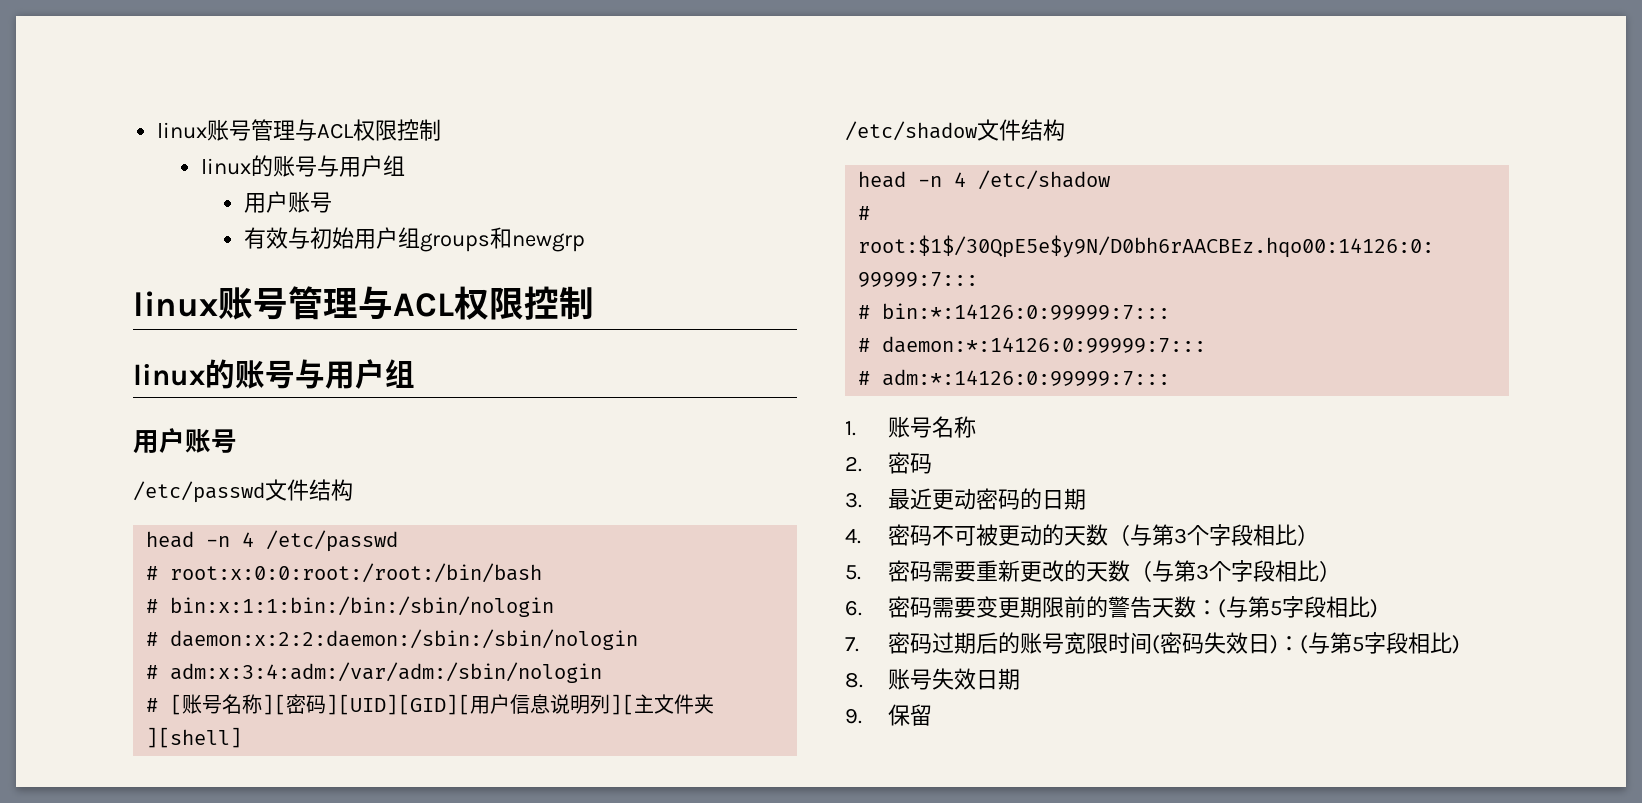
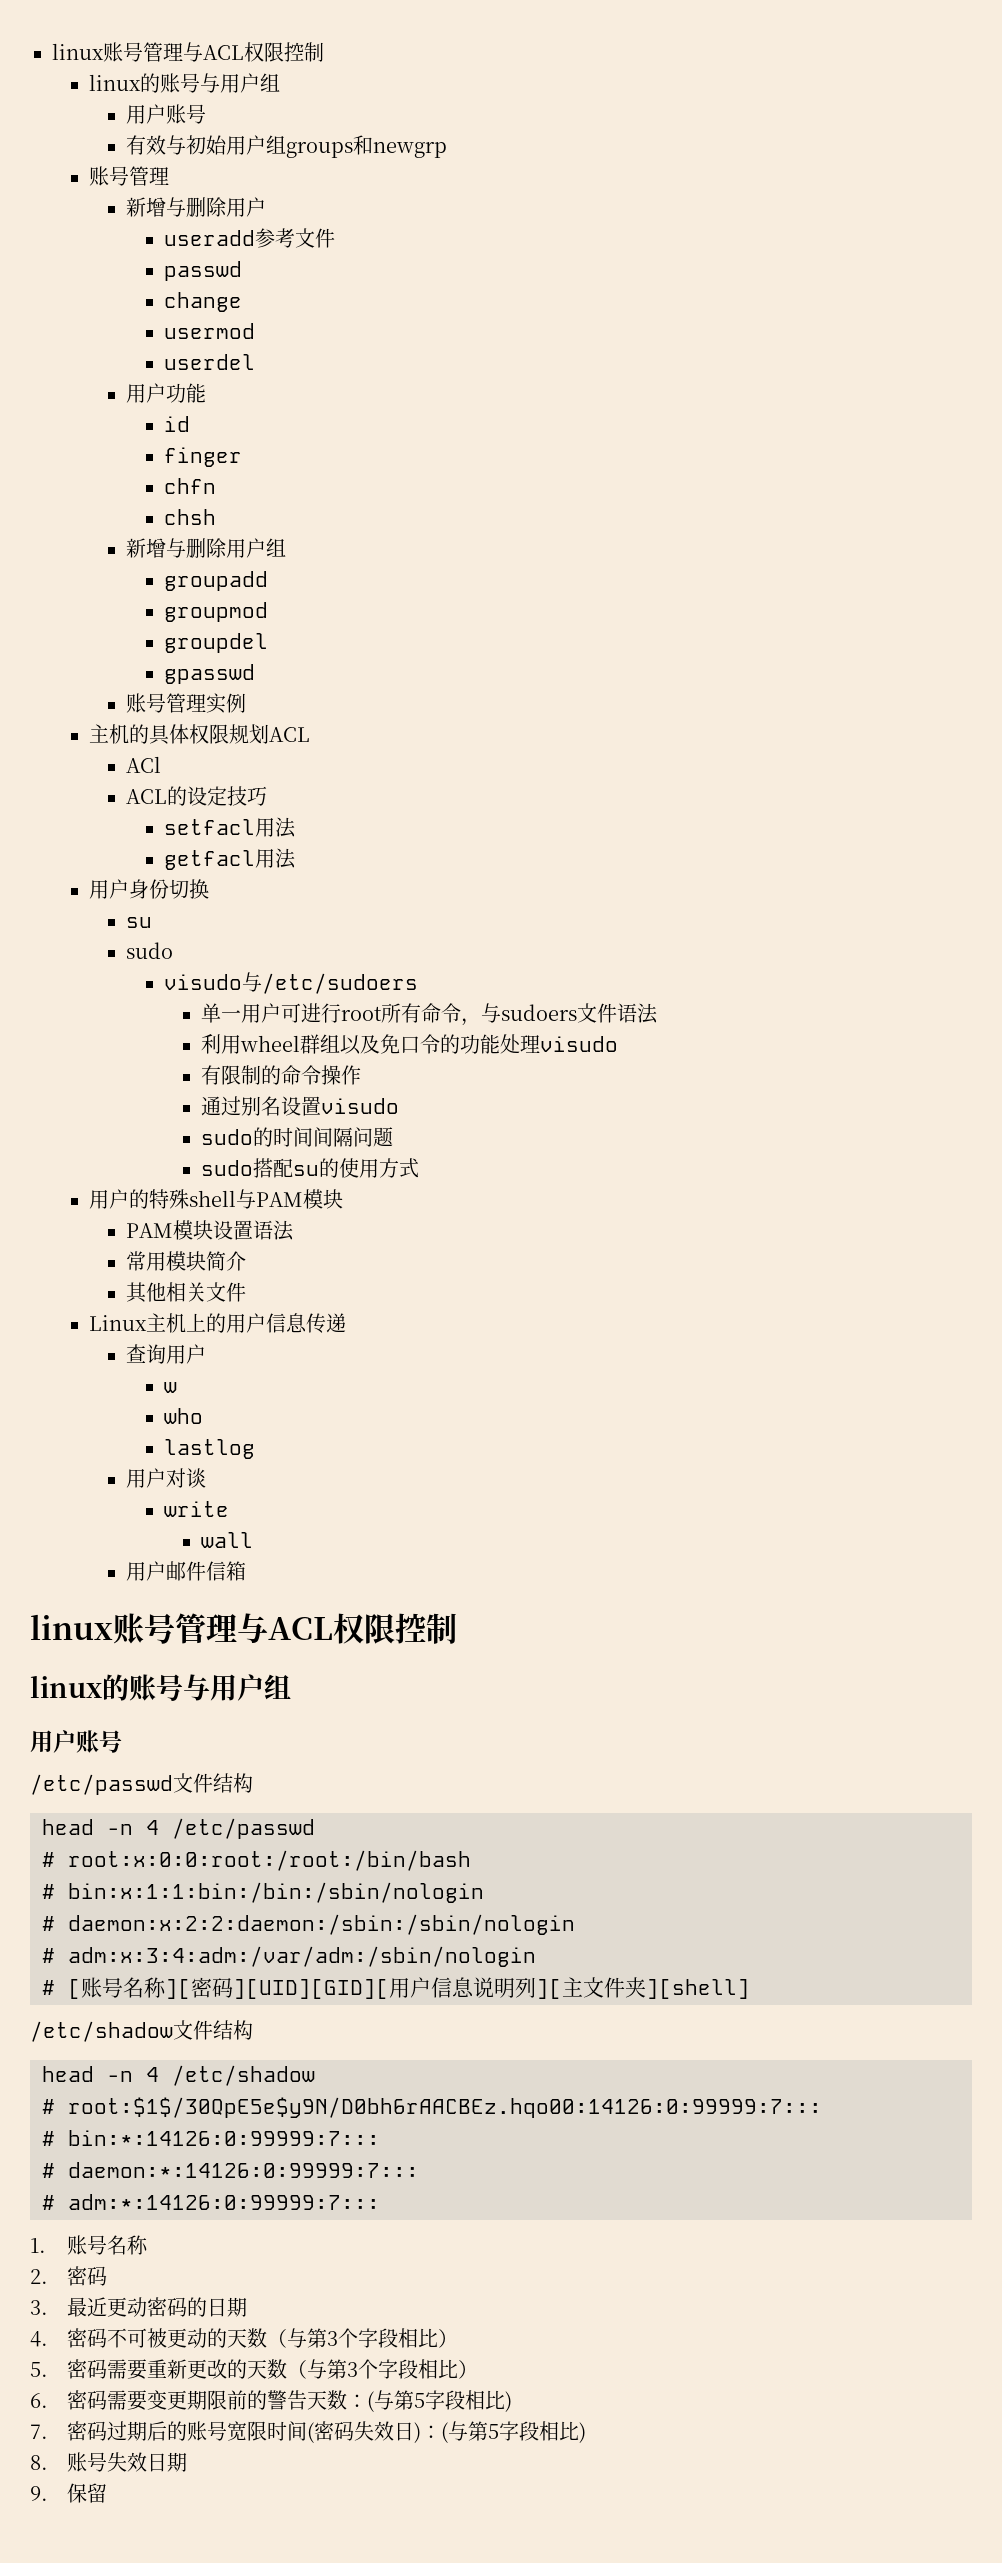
(586, 242) none -> [89,166,170,186] [126,197,267,217] [163,228,335,248] [163,261,242,281] [163,292,242,312] [163,323,255,339] [163,354,255,370] [126,383,207,403] [163,416,190,432] [163,447,242,467] [163,478,216,494] [163,509,216,525] [126,538,287,558] [163,571,268,591] [163,602,268,622] [163,633,268,653] [163,664,255,684] [126,693,247,714] [89,724,311,745] [126,756,162,773] [126,786,268,806] [163,817,296,838] [163,848,296,870] [89,879,210,899] [126,917,153,928] [126,942,174,959] [163,972,418,994] [200,1003,658,1026] [200,1034,618,1055] [200,1065,361,1085] [200,1096,399,1116] [200,1127,393,1147] [200,1158,419,1178] [89,1189,344,1209] [126,1220,295,1241] [126,1251,247,1271] [126,1282,247,1303] [89,1313,347,1333] [126,1344,207,1364] [163,1382,177,1393] [163,1408,203,1424] [163,1439,255,1459] [126,1468,207,1488] [163,1501,229,1517] [200,1532,253,1548] [126,1561,247,1581] // 账号管理 // 新增与删除用户 // useradd参考文件 // passwd // change // usermod // userdel // 用户功能 // id // finger // chfn // chsh // 新增与删除用户组 // groupadd // groupmod // groupdel // gpasswd // 账号管理实例 // 主机的具体权限规划ACL // ACl // ACL的设定技巧 // setfacl用法 // getfacl用法 // 用户身份切换 // su // sudo // visudo与/etc/sudoers // 单一用户可进行root所有命令，与sudoers文件语法 // 利用wheel群组以及免口令的功能处理visudo // 有限制的命令操作 // 通过别名设置visudo // sudo的时间间隔问题 // sudo搭配su的使用方式 // 用户的特殊shell与PAM模块 // PAM模块设置语法 // 常用模块简介 // 其他相关文件 // Linux主机上的用户信息传递 // 查询用户 // w // who // lastlog // 用户对谈 // write // wall // 用户邮件信箱

